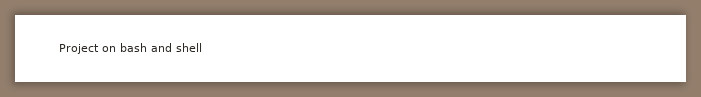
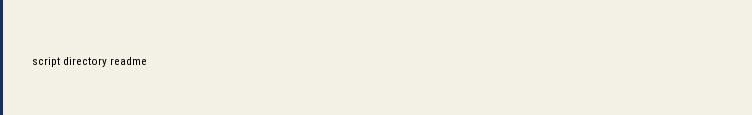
[59,43,202,54] Project on bash and shell -> [32,57,148,67] script directory readme

